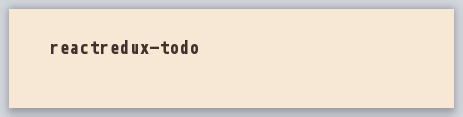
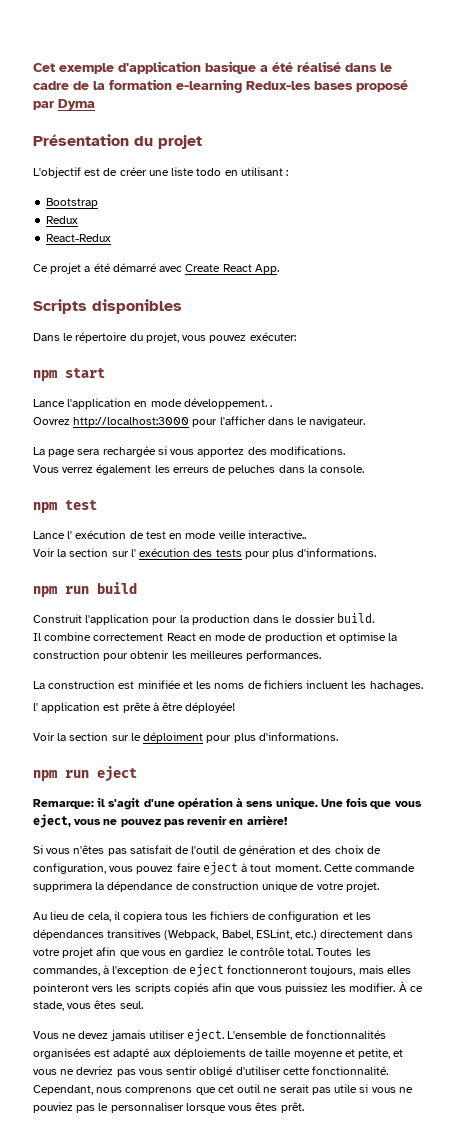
[49,40,199,54] reactredux-todo -> [33,61,392,74] [33,79,408,93] [33,99,95,110] [33,134,202,149] [33,167,289,178] [46,198,99,208] [46,216,79,224] [46,234,112,242] [33,263,279,274] [33,299,182,314] [33,332,296,343] [33,368,105,381] [33,398,273,409] [33,416,366,427] [33,446,345,457] [33,464,365,475] [33,500,97,513] [33,530,306,539] [33,548,377,559] [33,582,137,597] [33,613,374,625] [33,632,398,643] [33,650,322,661] [33,680,423,691] [33,702,236,713] [33,732,338,743] [33,766,137,782] [33,798,422,810] [33,814,287,828] [33,845,381,856] [33,862,416,875] [33,881,379,892] [33,911,371,922] [33,929,413,940] [33,947,371,958] [33,964,411,977] [33,981,423,994] [33,1000,143,1011] [33,1029,386,1042] [33,1048,404,1059] [33,1066,389,1077] [33,1084,413,1095] [33,1102,304,1113] Cet exemple d'application basique a été réalisé dans le cadre de la formation e-learning Redux-les bases proposé par Dyma // Présentation du projet // L'objectif est de créer une liste todo en utilisant : // Bootstrap // Redux // React-Redux // Ce projet a été démarré avec Create React App. // Scripts disponibles // Dans le répertoire du projet, vous pouvez exécuter: // npm start // Lance l'application en mode développement. . // Oovrez http://localhost:3000 pour l'afficher dans le navigateur. // La page sera rechargée si vous apportez des modifications. // Vous verrez également les erreurs de peluches dans la console. // npm test // Lance l' exécution de test en mode veille interactive.. // Voir la section sur l' exécution des tests pour plus d'informations. // npm run build // Construit l'application pour la production dans le dossier build. // Il combine correctement React en mode de production et optimise la construction pour obtenir les meilleures performances. // La construction est minifiée et les noms de fichiers incluent les hachages. // l' application est prête à être déployée! // Voir la section sur le déploiment pour plus d'informations. // npm run eject // Remarque: il s'agit d'une opération à sens unique. Une fois que vous eject, vous ne pouvez pas revenir en arrière! // Si vous n'êtes pas satisfait de l'outil de génération et des choix de configuration, vous pouvez faire eject à tout moment. Cette commande supprimera la dépendance de construction unique de votre projet. // Au lieu de cela, il copiera tous les fichiers de configuration et les dépendances transitives (Webpack, Babel, ESLint, etc.) directement dans votre projet afin que vous en gardiez le contrôle total. Toutes les commandes, à l'exception de eject fonctionneront toujours, mais elles pointeront vers les scripts copiés afin que vous puissiez les modifier. À ce stade, vous êtes seul. // Vous ne devez jamais utiliser eject. L'ensemble de fonctionnalités organisées est adapté aux déploiements de taille moyenne et petite, et vous ne devriez pas vous sentir obligé d'utiliser cette fonctionnalité. Cependant, nous comprenons que cet outil ne serait pas utile si vous ne pouviez pas le personnaliser lorsque vous êtes prêt.

